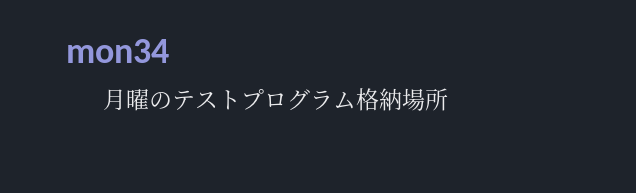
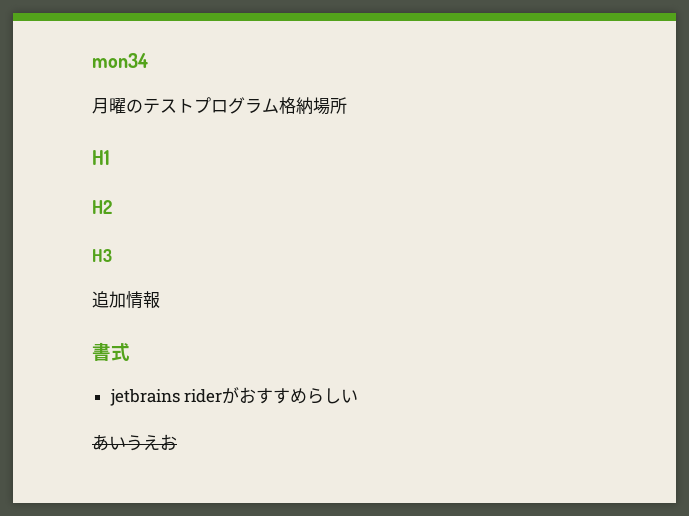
(448, 99) none -> [92,150,110,165] [92,200,112,214] [92,249,112,262] [92,291,160,309] [92,342,130,361] [109,387,359,406] [92,434,177,451] // H1 // H2 // H3 // 追加情報 // 書式 // jetbrains riderがおすすめらしい // あいうえお

